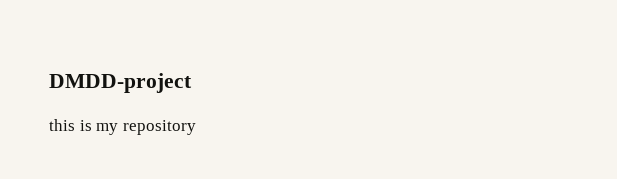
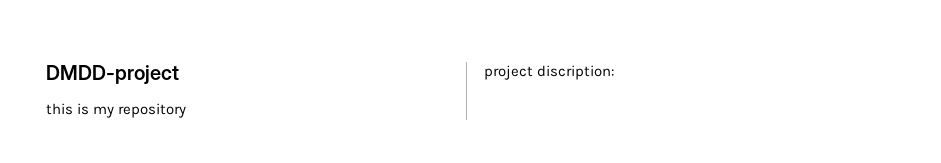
(196, 127) none -> [484,65,615,80] // project discription:

